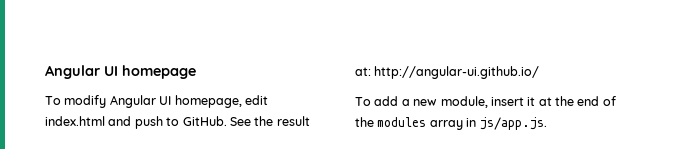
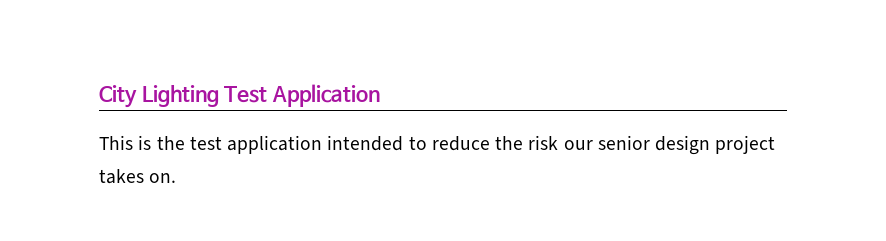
[45,65,196,79] [45,95,268,108] [45,116,310,129] [355,66,540,79] [355,96,616,108] [355,117,547,130] Angular UI homepage // To modify Angular UI homepage, edit index.html and push to GitHub. See the result at: http://angular-ui.github.io/ // To add a new module, insert it at the end of the modules array in js/app.js. -> [99,84,380,108] [99,135,776,155] [99,169,177,184] City Lighting Test Application // This is the test application intended to reduce the risk our senior design project takes on.

